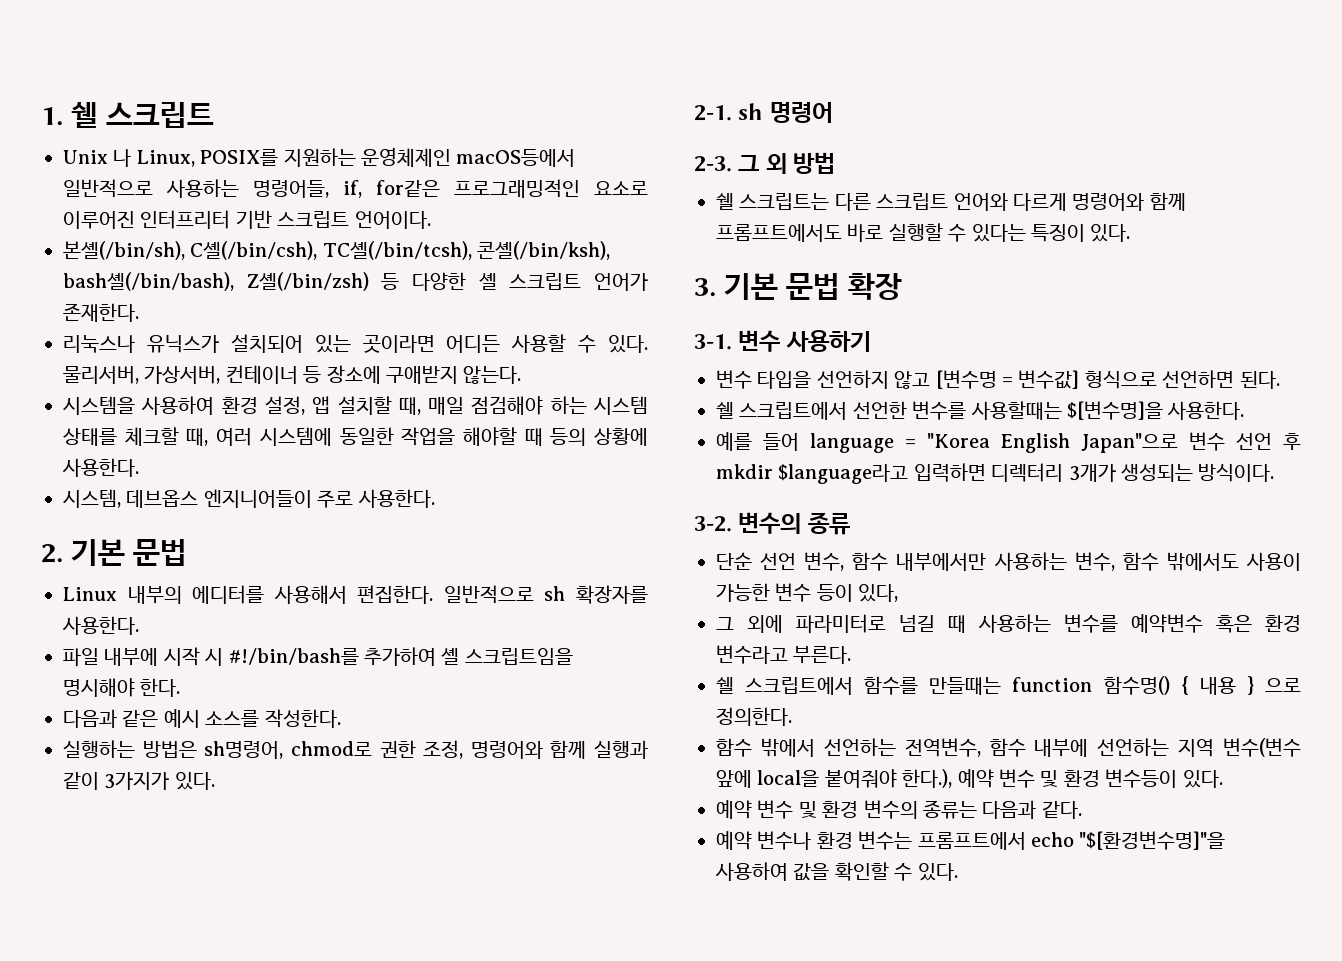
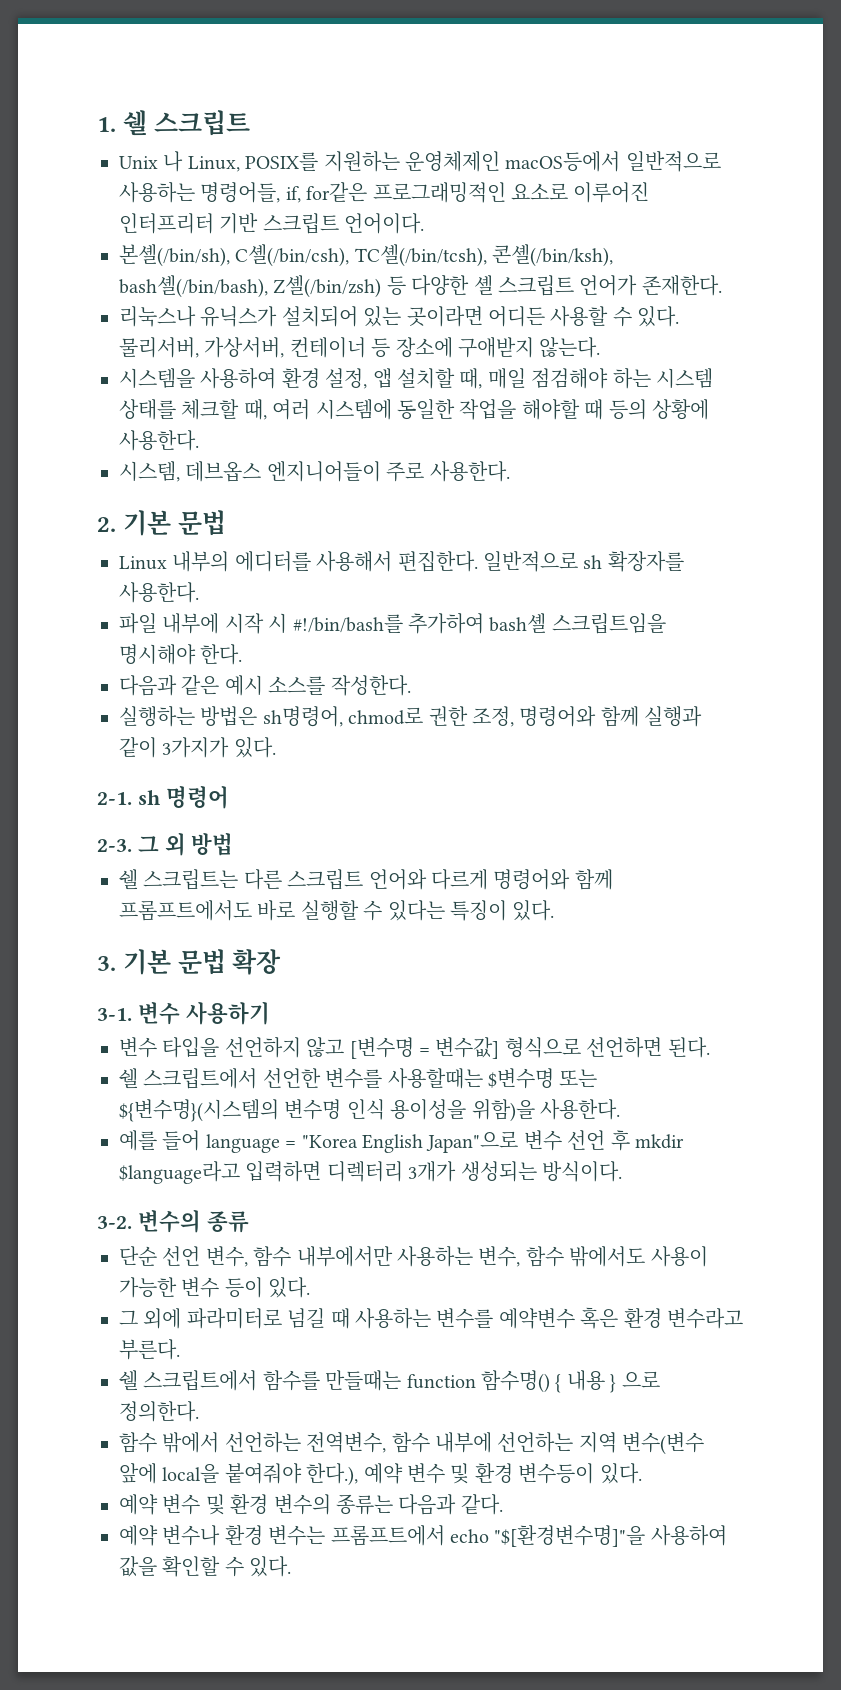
[441,648,460,665] 셸 -> [489,613,547,633] bash셸
[1067,401,1163,420] $[변수명]을 -> [488,1068,598,1089] [119,1099,535,1122] $변수명 또는 ${변수명}(시스템의 변수명 인식 용이성을 위함)을
[858,584,899,602] 있다, -> [268,1277,311,1298] 있다.

